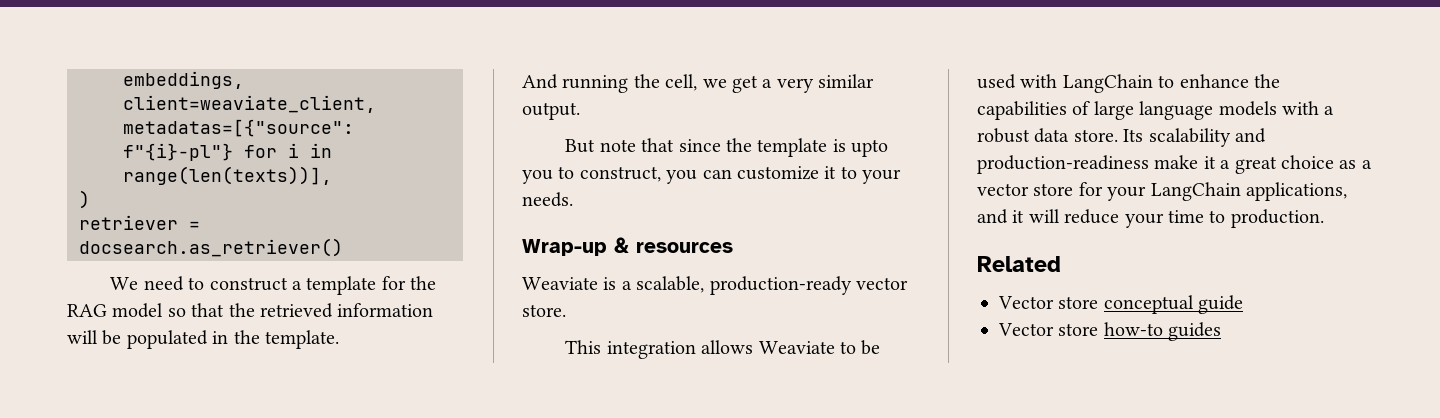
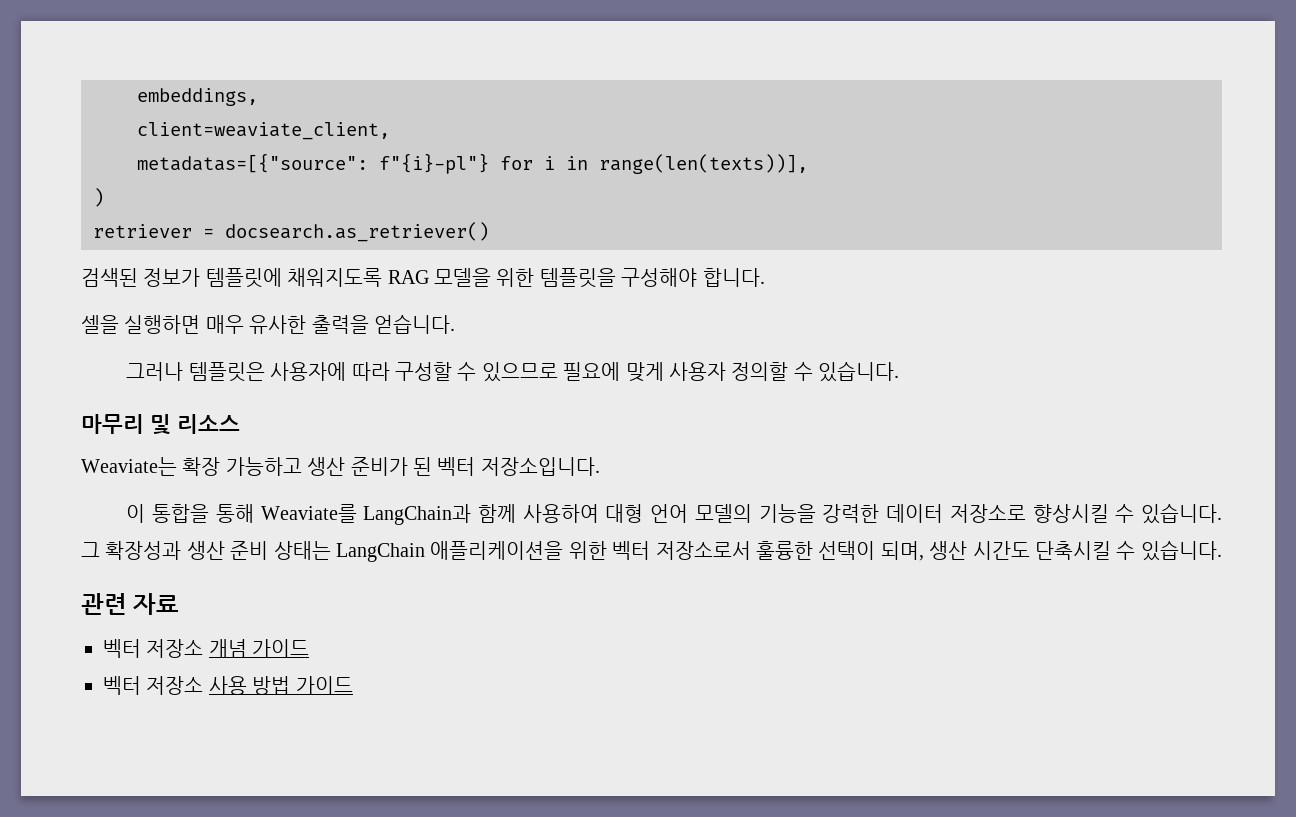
[110,276,437,295] [67,303,434,318] [67,330,339,349] [522,74,875,93] [522,102,580,120] [565,138,889,157] [522,166,902,184] [522,192,573,207] [522,237,733,256] [522,276,908,295] [522,304,566,317] [565,340,881,359] [977,74,1280,93] [977,101,1335,120] [977,128,1266,147] [977,155,1372,174] [977,182,1347,201] [977,209,1324,228] [977,256,1061,272] [998,295,1244,314] [998,322,1222,341] We need to construct a template for the RAG model so that the retrieved information will be populated in the template. // And running the cell, we get a very similar output. // But note that since the template is upto you to construct, you can customize it to your needs. // Wrap-up & resources // Weaviate is a scalable, production-ready vector store. // This integration allows Weaviate to be used with LangChain to enhance the capabilities of large language models with a robust data store. Its scalability and production-readiness make it a great choice as a vector store for your LangChain applications, and it will reduce your time to production. // Related // Vector store conceptual guide // Vector store how-to guides -> [81,268,765,288] [81,314,455,334] [126,361,900,382] [81,414,240,435] [81,457,600,476] [126,503,1222,525] [81,540,1222,562] [81,593,180,615] [103,639,310,658] [103,676,353,695] 검색된 정보가 템플릿에 채워지도록 RAG 모델을 위한 템플릿을 구성해야 합니다. // 셀을 실행하면 매우 유사한 출력을 얻습니다. // 그러나 템플릿은 사용자에 따라 구성할 수 있으므로 필요에 맞게 사용자 정의할 수 있습니다. // 마무리 및 리소스 // Weaviate는 확장 가능하고 생산 준비가 된 벡터 저장소입니다. // 이 통합을 통해 Weaviate를 LangChain과 함께 사용하여 대형 언어 모델의 기능을 강력한 데이터 저장소로 향상시킬 수 있습니다. 그 확장성과 생산 준비 상태는 LangChain 애플리케이션을 위한 벡터 저장소로서 훌륭한 선택이 되며, 생산 시간도 단축시킬 수 있습니다. // 관련 자료 // 벡터 저장소 개념 가이드 // 벡터 저장소 사용 방법 가이드

